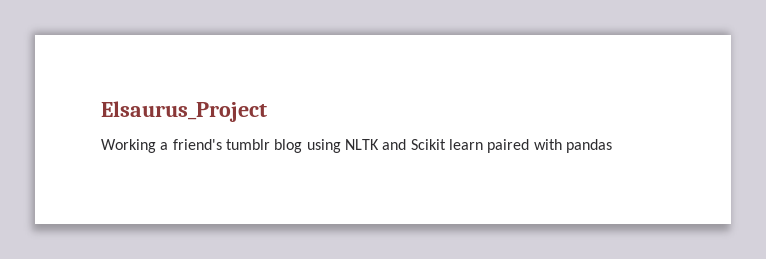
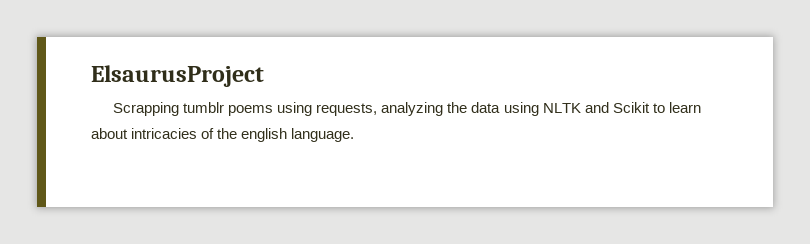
[101,101,267,122] [101,139,612,153] Elsaurus_Project // Working a friend's tumblr blog using NLTK and Scikit learn paired with pandas -> [91,65,264,87] [113,102,701,116] [91,128,355,142] ElsaurusProject // Scrapping tumblr poems using requests, analyzing the data using NLTK and Scikit to learn about intricacies of the english language.

